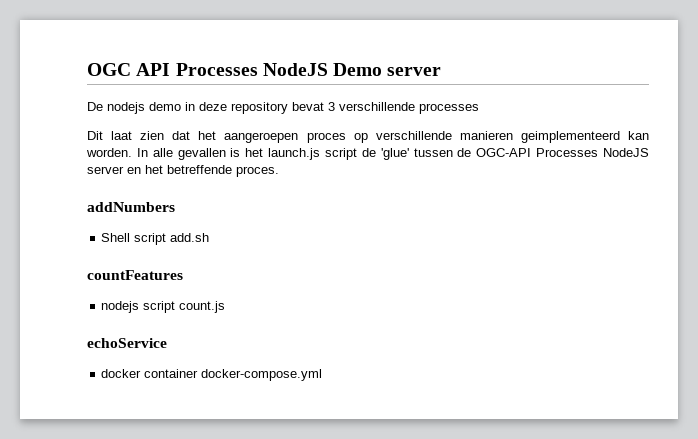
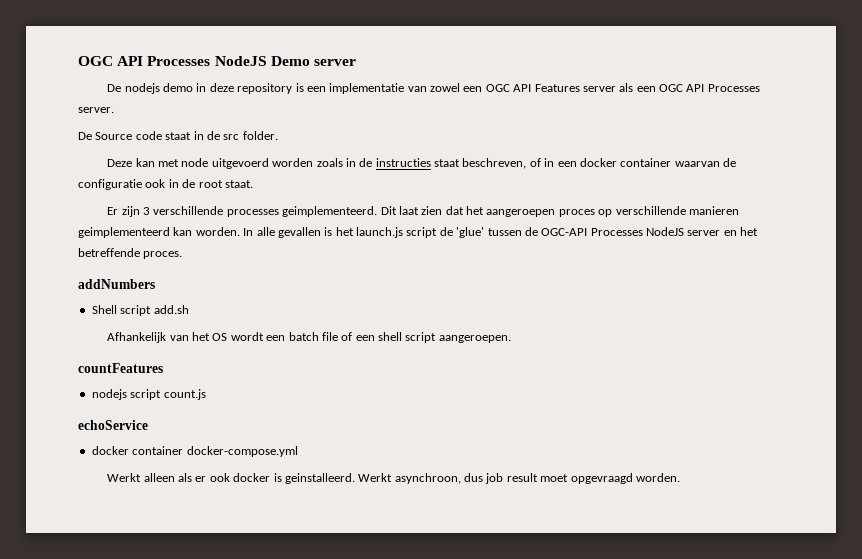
[292,102,324,111] bevat -> [295,83,760,94] [78,107,114,113] [78,131,278,140] [107,158,737,169] [78,179,253,190] [107,206,140,217] is een implementatie van zowel een OGC API Features server als een OGC API Processes server. // De Source code staat in de src folder. // Deze kan met node uitgevoerd worden zoals in de instructies staat beschreven, of in een docker container waarvan de configuratie ook in de root staat. // Er zijn
(479, 108) // -> [282,206,378,217] geimplementeerd.
(210, 237) none -> [107,332,511,343] // Afhankelijk van het OS wordt een batch file of een shell script aangeroepen.
(323, 375) none -> [107,473,680,484] // Werkt alleen als er ook docker is geinstalleerd. Werkt asynchroon, dus job result moet opgevraagd worden.

